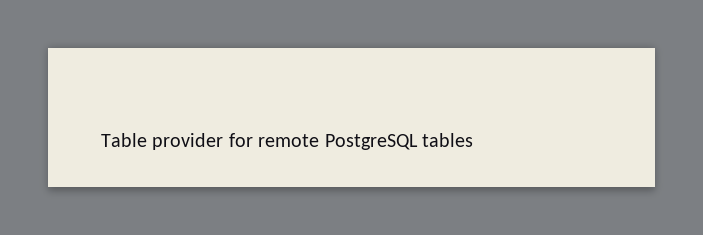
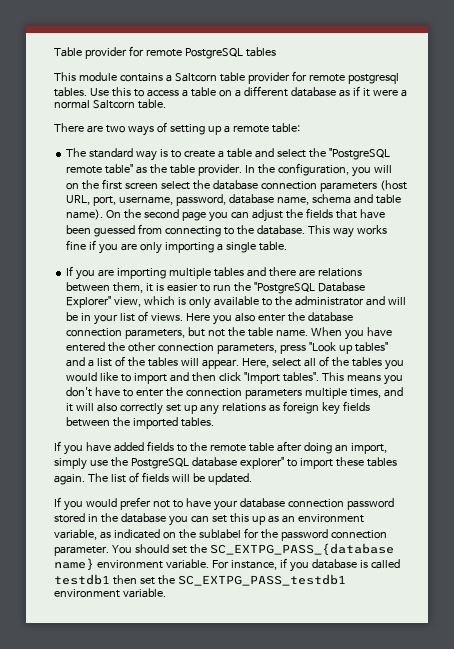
(473, 140) none -> [54,71,399,84] [54,86,407,97] [54,99,166,109] [54,122,300,136] [66,148,390,161] [66,163,392,177] [66,179,407,192] [66,194,401,206] [66,208,385,222] [66,224,387,238] [66,240,287,254] [66,266,362,280] [66,282,365,294] [66,296,406,309] [66,311,353,325] [66,327,392,340] [66,342,388,354] [66,356,404,370] [66,372,403,385] [66,387,403,399] [66,401,370,415] [66,417,215,429] [54,441,387,455] [54,457,397,470] [54,472,252,485] [54,497,394,511] [54,513,364,526] [54,528,387,541] [54,543,394,556] [54,558,400,572] [54,574,346,586] [54,588,166,598] // This module contains a Saltcorn table provider for remote postgresql tables. Use this to access a table on a different database as if it were a normal Saltcorn table. // There are two ways of setting up a remote table: // The standard way is to create a table and select the "PostgreSQL remote table" as the table provider. In the configuration, you will on the first screen select the database connection parameters (host URL, port, username, password, database name, schema and table name). On the second page you can adjust the fields that have been guessed from connecting to the database. This way works fine if you are only importing a single table. // If you are importing multiple tables and there are relations between them, it is easier to run the "PostgreSQL Database Explorer" view, which is only available to the administrator and will be in your list of views. Here you also enter the database connection parameters, but not the table name. When you have entered the other connection parameters, press "Look up tables" and a list of the tables will appear. Here, select all of the tables you would like to import and then click "Import tables". This means you don't have to enter the connection parameters multiple times, and it will also correctly set up any relations as foreign key fields between the imported tables. // If you have added fields to the remote table after doing an import, simply use the PostgreSQL database explorer" to import these tables again. The list of fields will be updated. // If you would prefer not to have your database connection password stored in the database you can set this up as an environment variable, as indicated on the sublabel for the password connection parameter. You should set the SC_EXTPG_PASS_{database name} environment variable. For instance, if you database is called testdb1 then set the SC_EXTPG_PASS_testdb1 environment variable.

